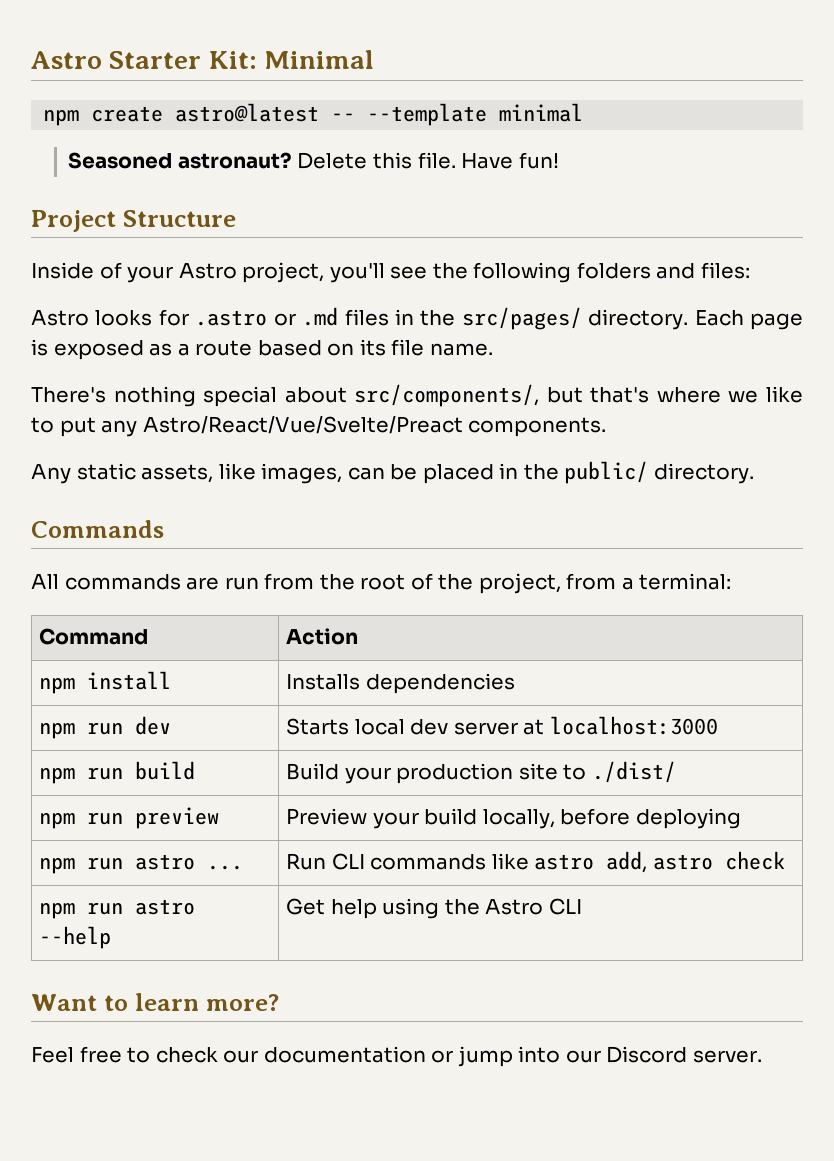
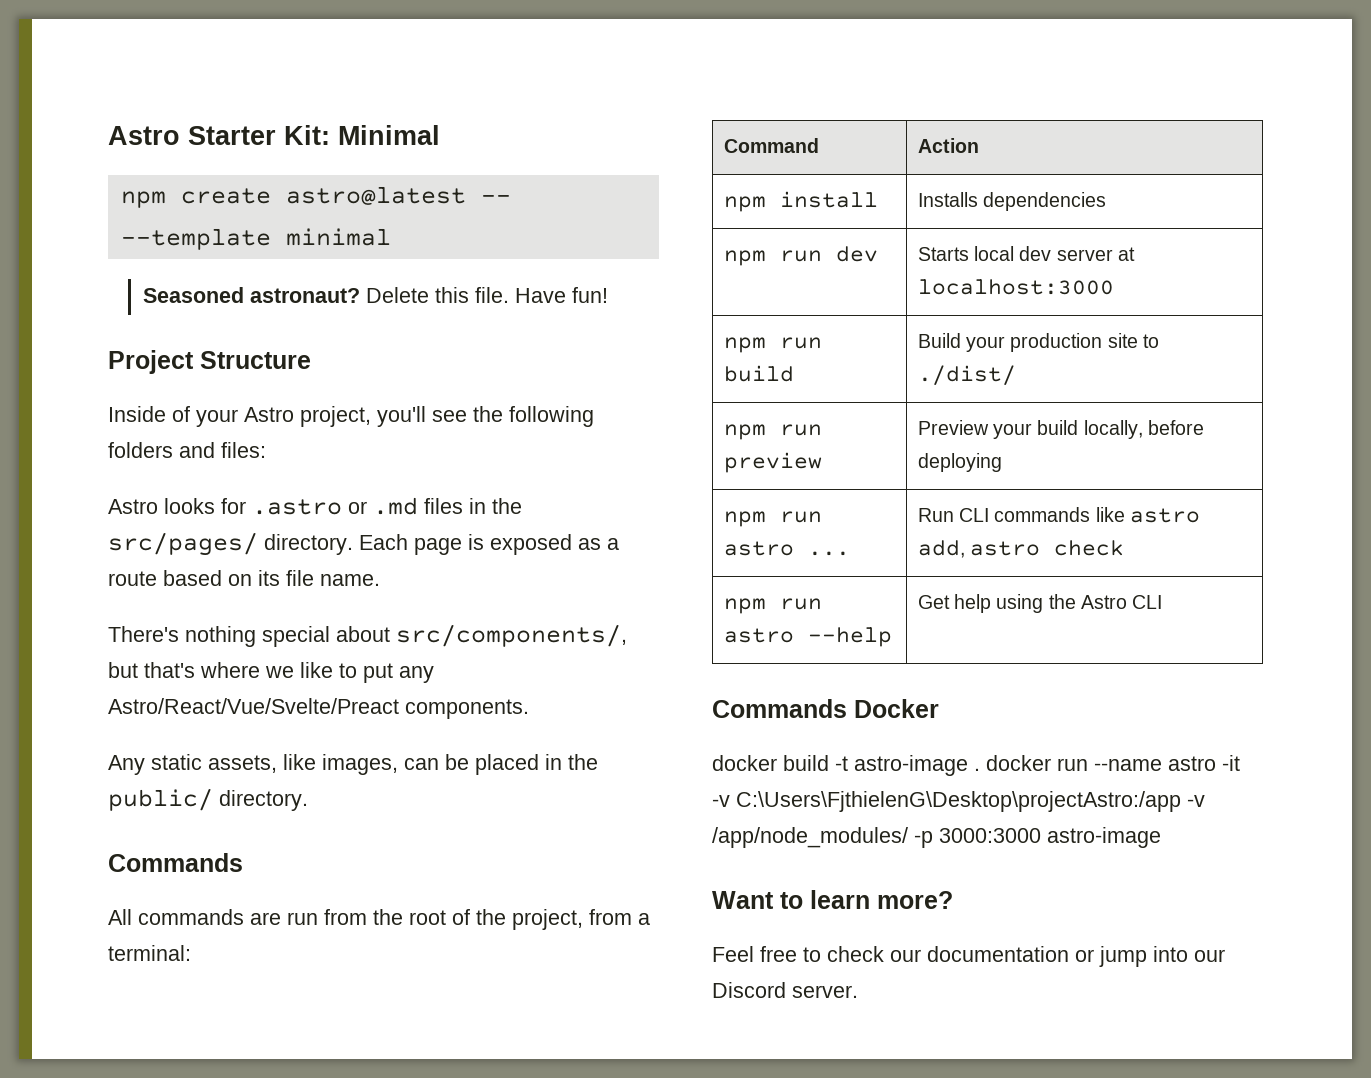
(582, 906) none -> [712,699,939,718] [712,755,1240,776] [712,791,1205,812] [712,827,1161,848] // Commands Docker // docker build -t astro-image . docker run --name astro -it -v C:\Users\FjthielenG\Desktop\projectAstro:/app -v /app/node_modules/ -p 3000:3000 astro-image

